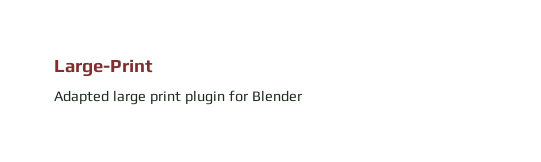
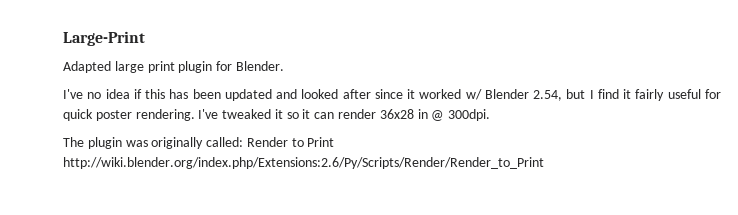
[251,90,302,102] Blender -> [235,61,284,71] [63,89,721,101] [63,109,491,121] [63,137,335,149] [63,157,544,169] Blender. // I've no idea if this has been updated and looked after since it worked w/ Blender 2.54, but I find it fairly useful for quick poster rendering. I've tweaked it so it can render 36x28 in @ 300dpi. // The plugin was originally called: Render to Print http://wiki.blender.org/index.php/Extensions:2.6/Py/Scripts/Render/Render_to_Print

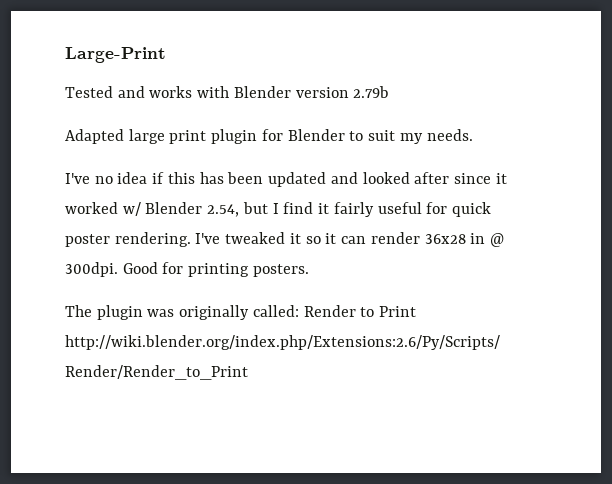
(145, 38) none -> [65,86,390,98] // Tested and works with Blender version 2.79b
[235,61,284,71] Blender. -> [287,129,473,144] Blender to suit my needs.
(491, 115) none -> [122,262,309,277] Good for printing posters.

